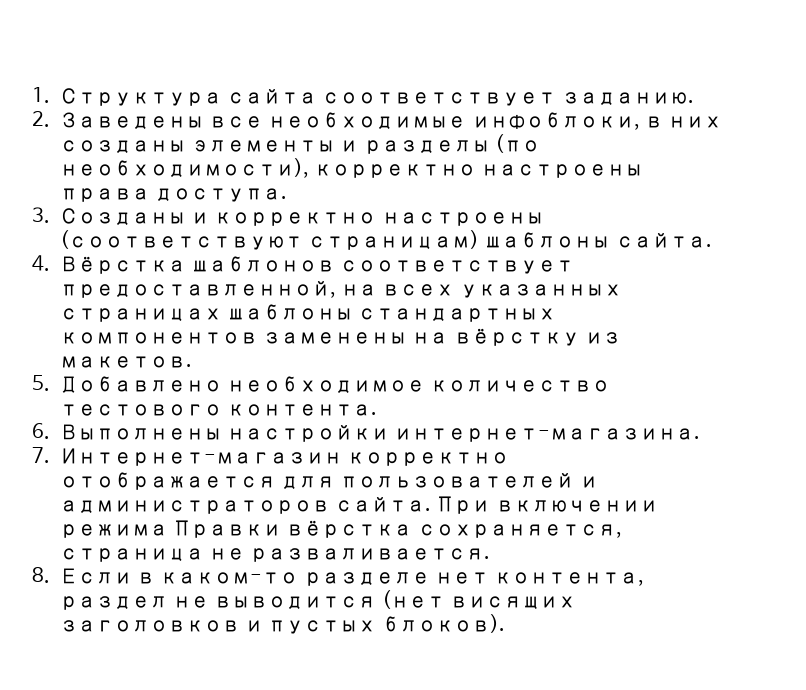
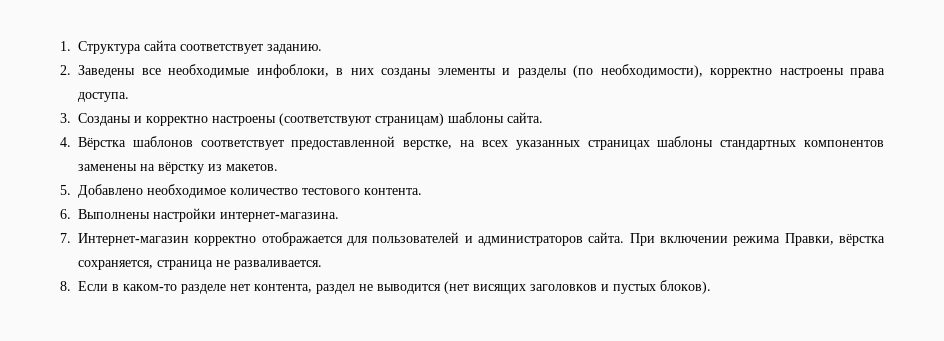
[59,281,336,298] предоставленной, -> [291,136,453,150] предоставленной верстке,
[173,520,282,538] Правки -> [784,233,834,246] Правки,

